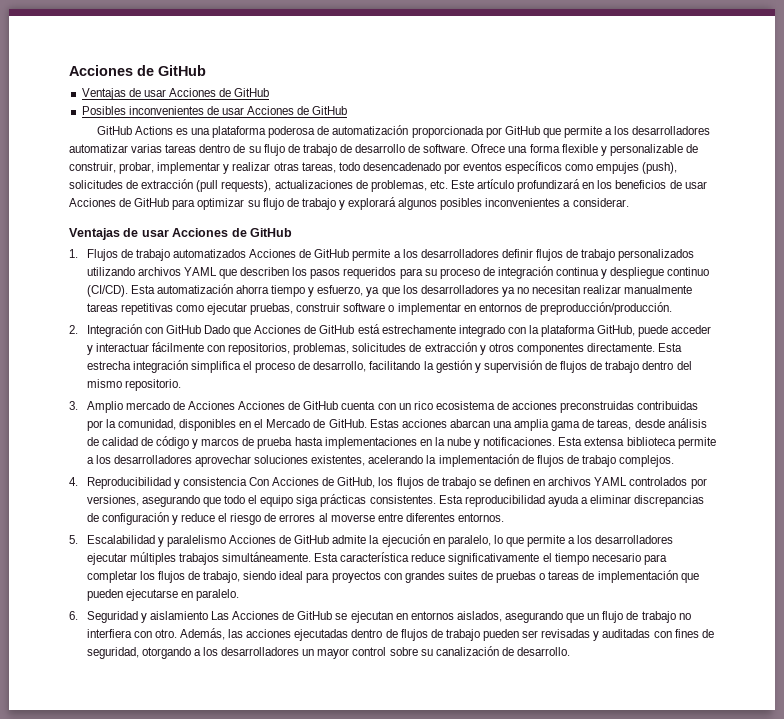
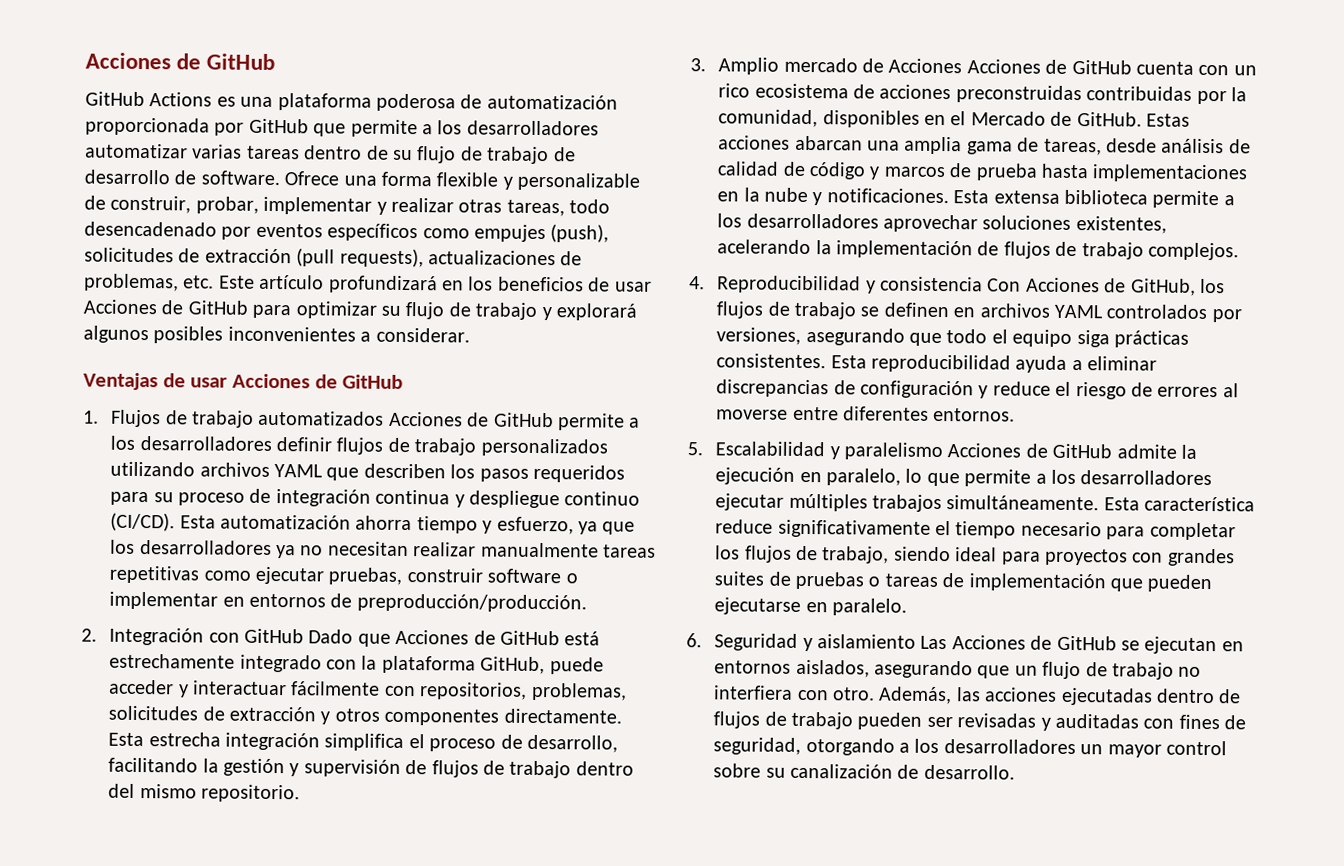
[69,65,206,76] [81,88,270,100] [81,106,348,115] Acciones de GitHub // Ventajas de usar Acciones de GitHub // Posibles inconvenientes de usar Acciones de GitHub -> [85,52,276,71] Acciones de GitHub

